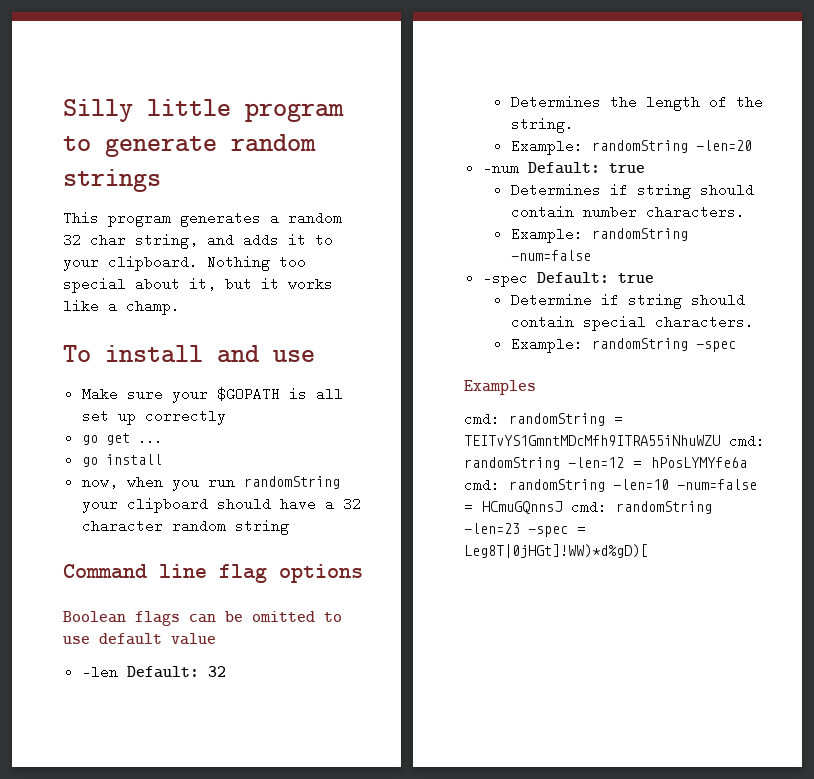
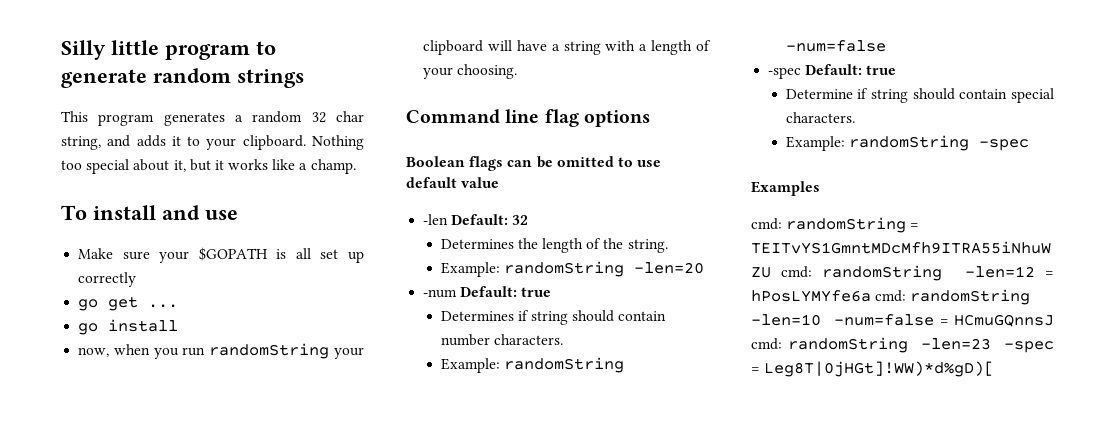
[216,497,271,511] should -> [487,40,512,51] will
[342,497,361,511] [81,519,289,535] 32 character random string -> [563,40,711,55] [423,64,518,79] string with a length of your choosing.

